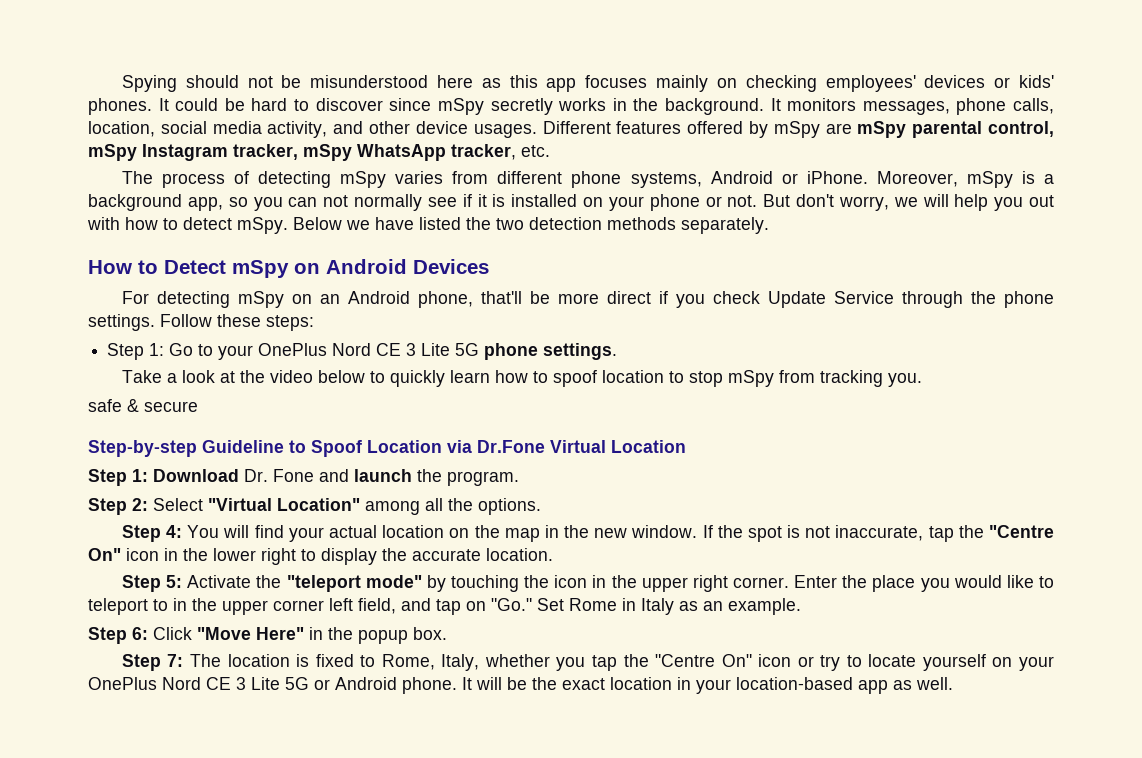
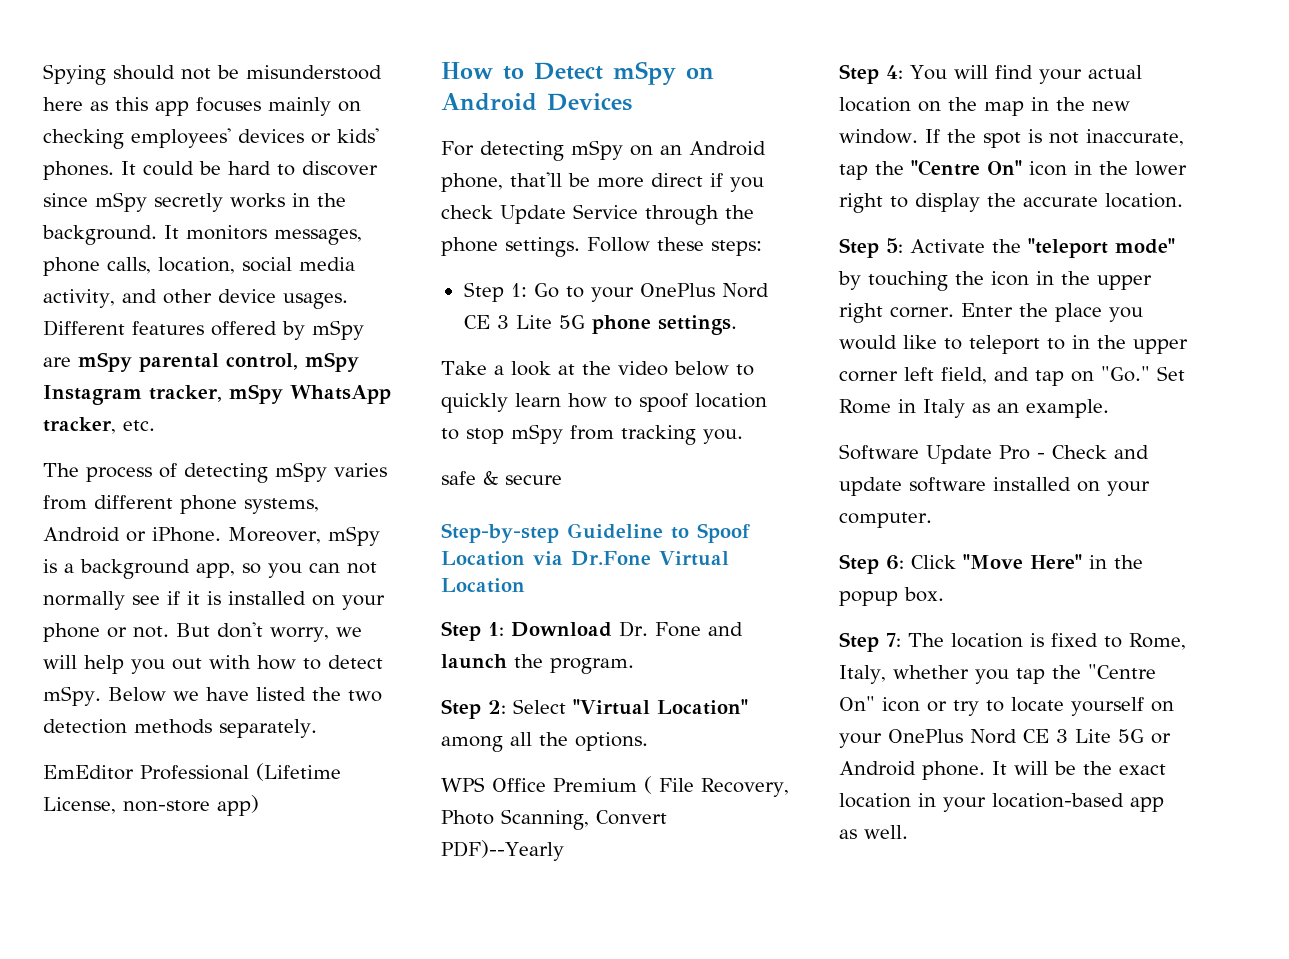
(769, 225) none -> [43,763,341,781] [43,795,259,816] // EmEditor Professional (Lifetime License, non-store app)
(541, 506) none -> [441,776,789,797] [441,809,667,830] [441,840,564,861] // WPS Office Premium ( File Recovery, Photo Scanning, Convert PDF)--Yearly
(801, 606) none -> [839,444,1149,464] [839,477,1150,496] [839,512,932,528] // Software Update Pro - Check and update software installed on your computer.

